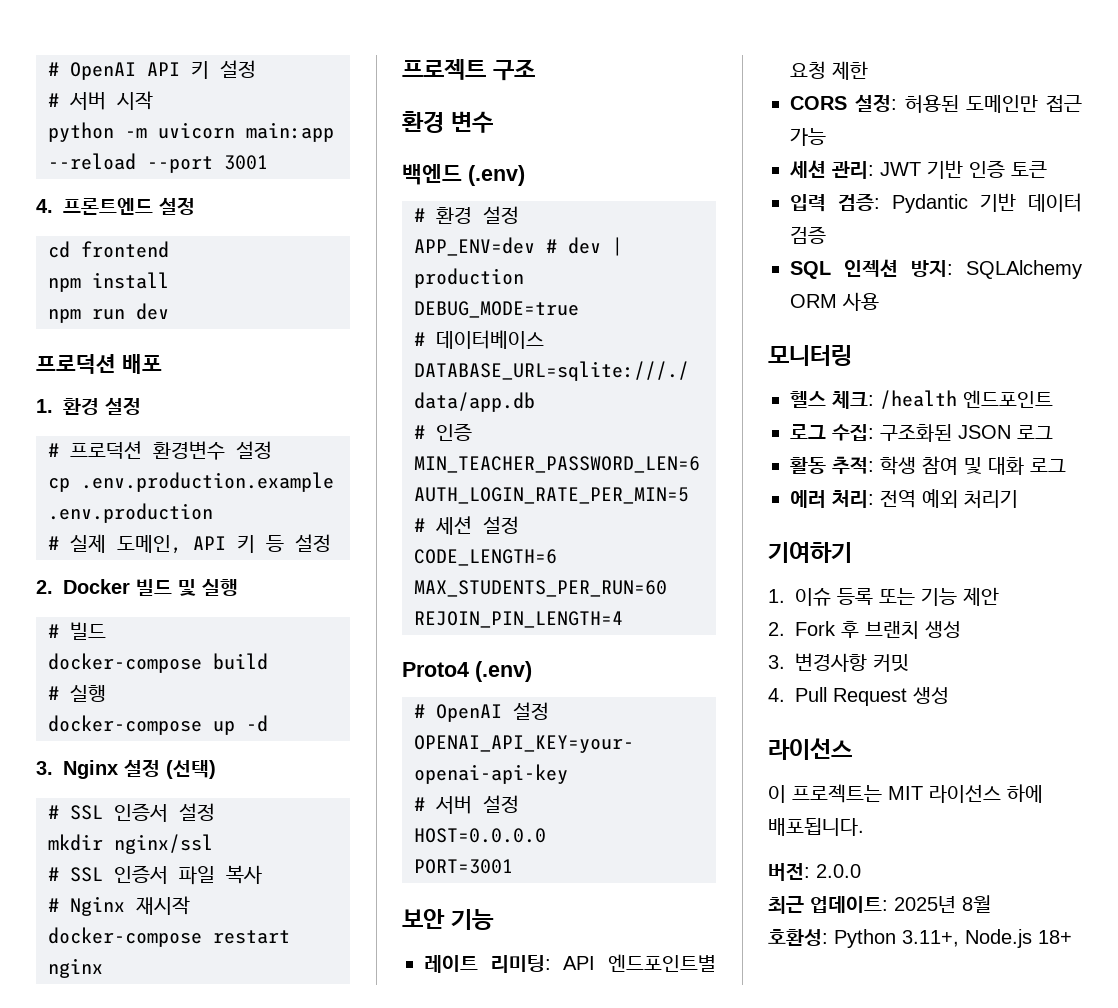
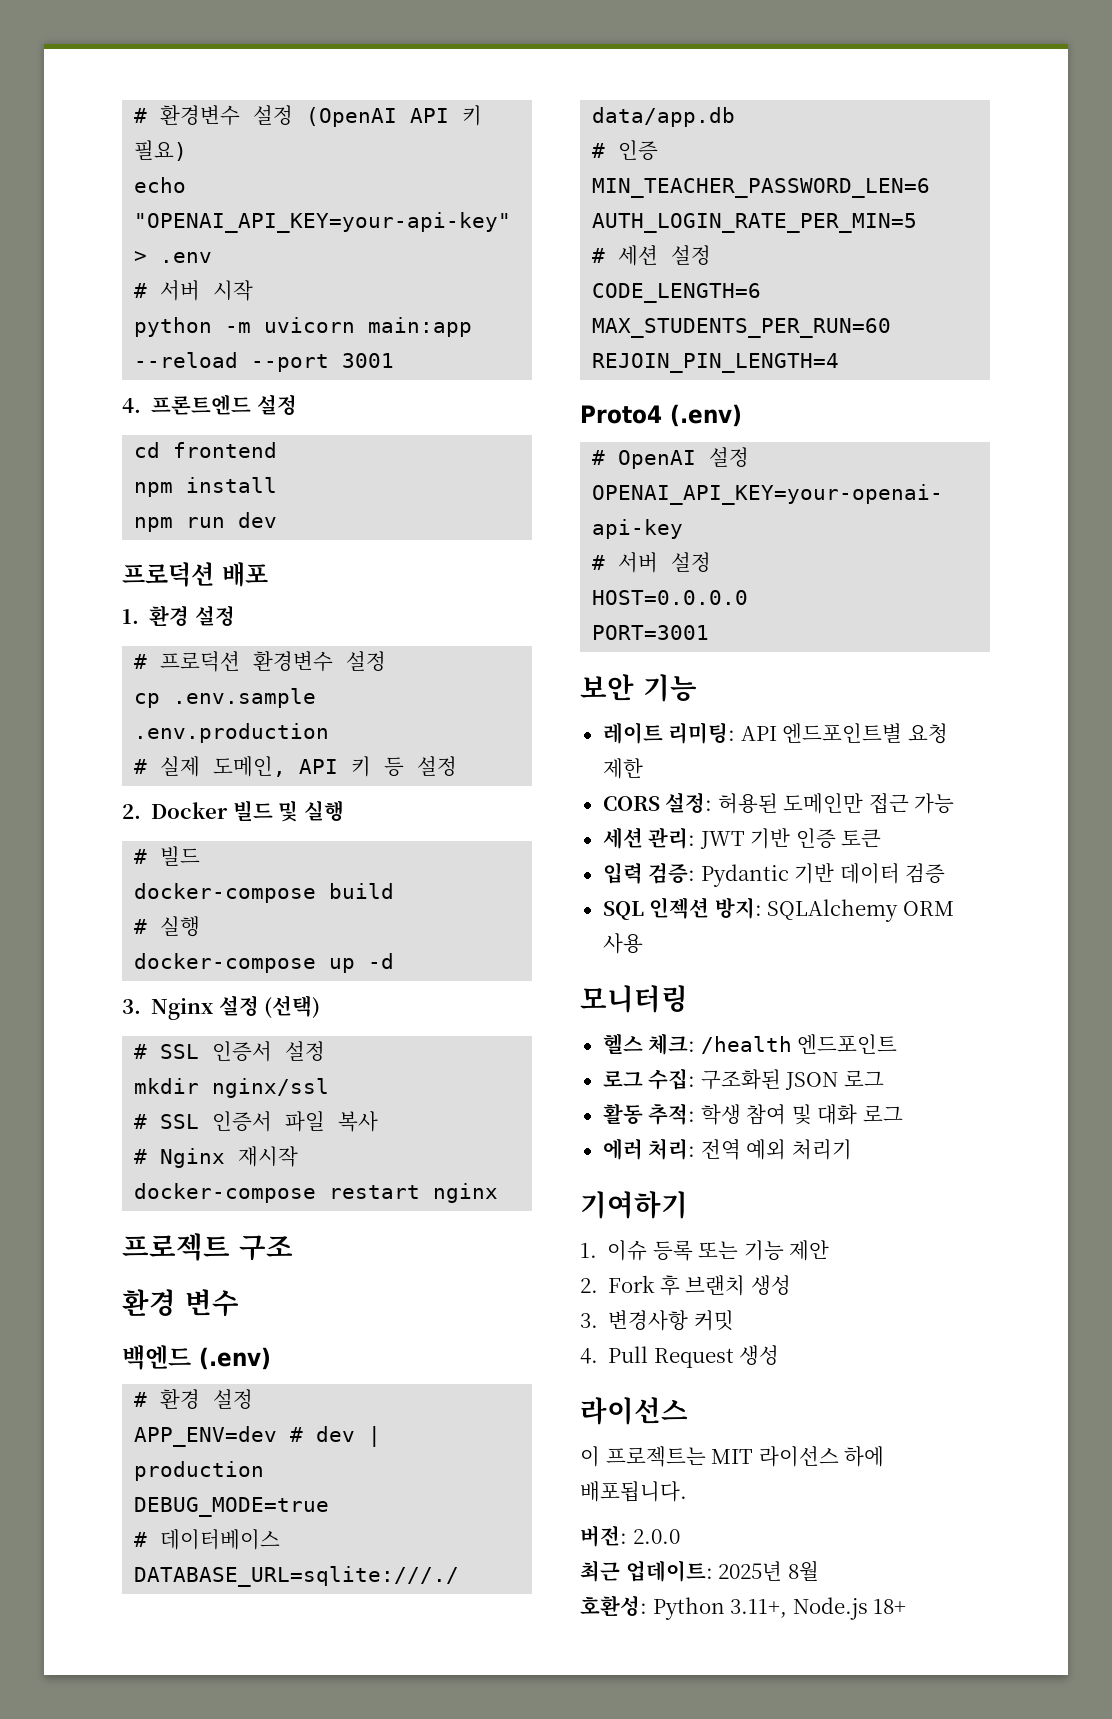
[48,60,256,80] # OpenAI API 키 설정 -> [134,105,483,127] [134,140,188,161] [134,177,187,193] [134,212,512,233] [134,251,213,263] # 환경변수 설정 (OpenAI API 키 필요) // echo "OPENAI_API_KEY=your-api-key" > .env
[81,472,334,492] .env.production.example -> [173,688,317,708] .env.sample

